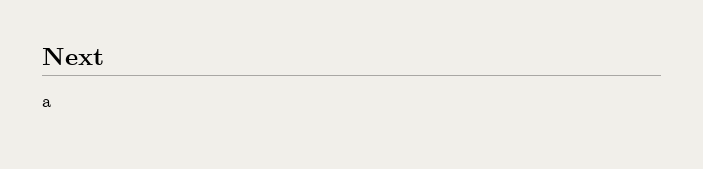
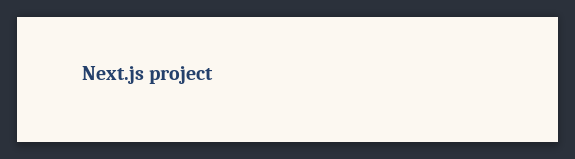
[42,48,104,65] [42,99,51,107] Next // a -> [82,66,214,84] Next.js project

